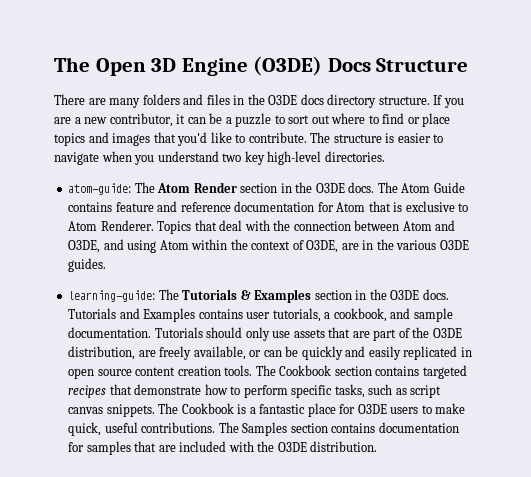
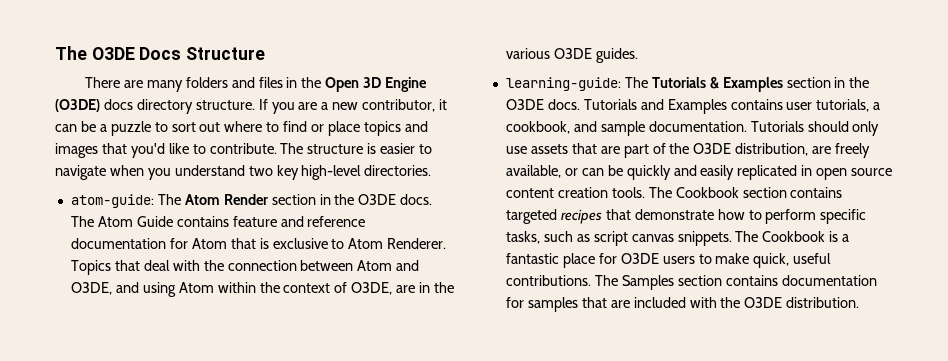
[54,56,323,76] The Open 3D Engine (O3DE) -> [55,46,135,60] The O3DE
[268,95,298,105] O3DE -> [325,77,428,92] [55,99,100,112] Open 3D Engine (O3DE)

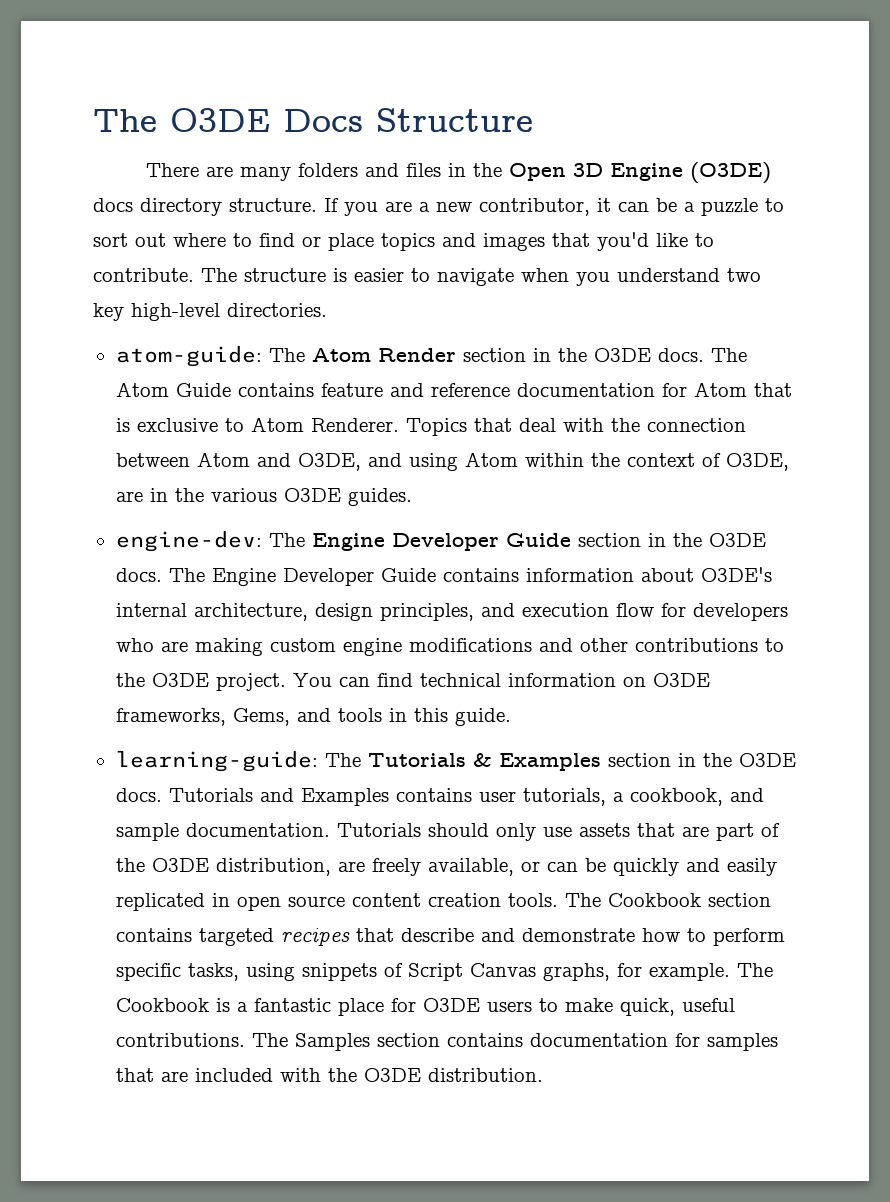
(638, 55) none -> [115,531,766,552] [115,567,772,586] [115,603,788,621] [115,638,784,656] [115,673,710,691] [115,708,511,726] // engine-dev: The Engine Developer Guide section in the O3DE docs. The Engine Developer Guide contains information about O3DE's internal architecture, design principles, and execution flow for developers who are making custom engine modifications and other contributions to the O3DE project. You can find technical information on O3DE frameworks, Gems, and tools in this guide.
(631, 214) none -> [400,928,515,942] describe and
[543,231,732,246] such as script canvas snippets. -> [245,963,730,981] using snippets of Script Canvas graphs, for example.

